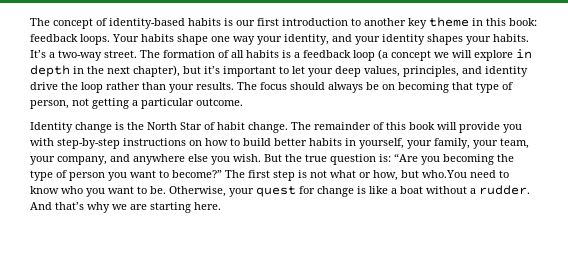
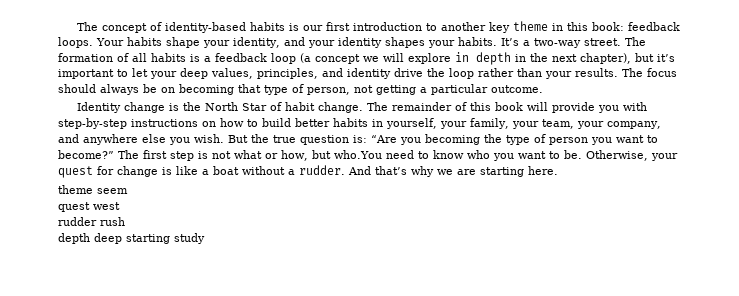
[211,36,255,45] one way -> (200, 42) none
(221, 206) none -> [58,185,128,194] [58,202,120,212] [58,217,125,226] [58,233,205,244] // theme seem // quest west // rudder rush // depth deep starting study

